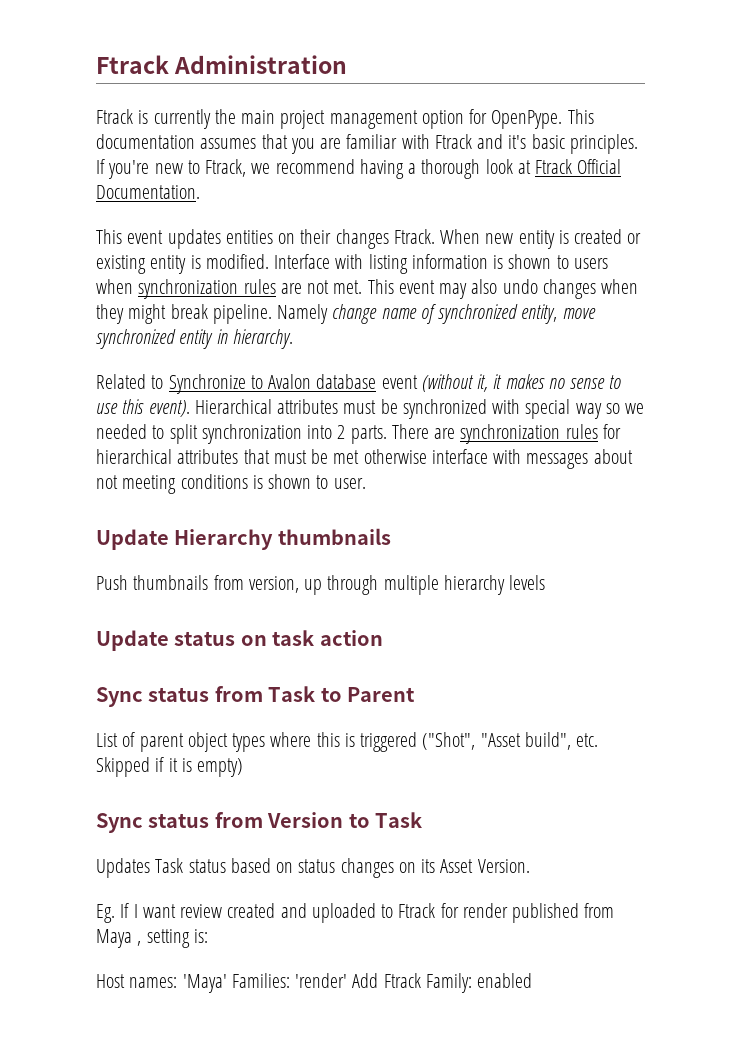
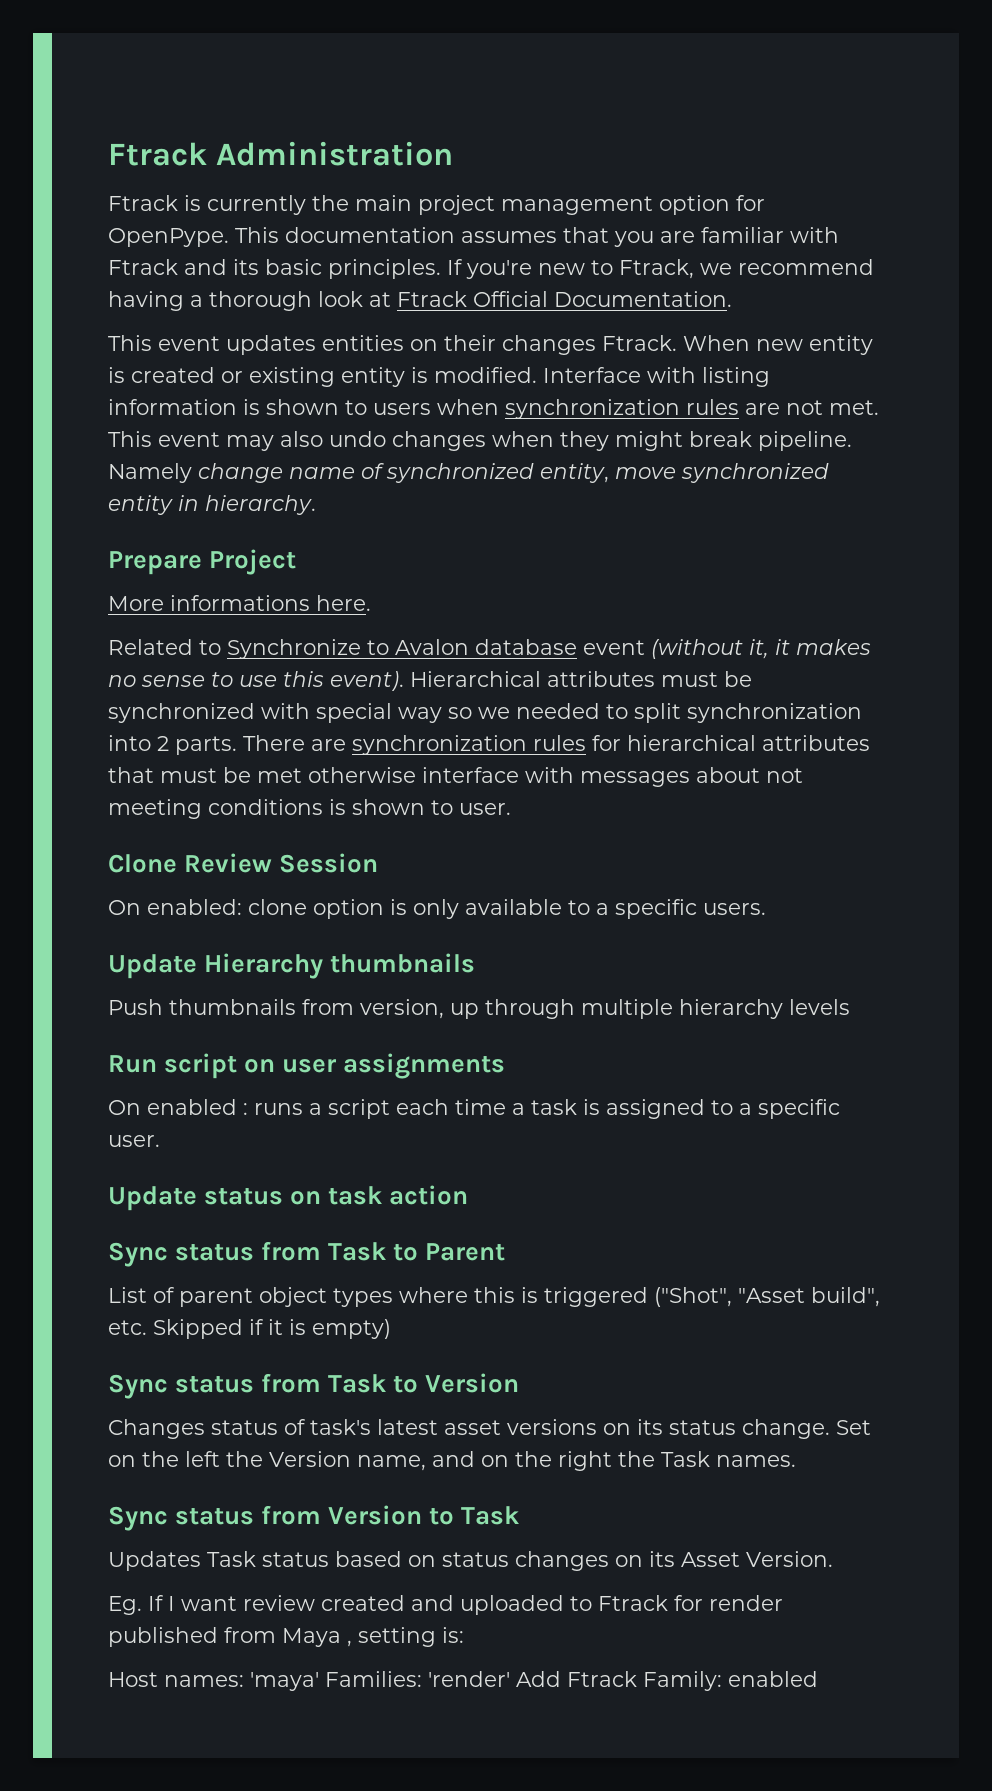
[508,135,527,149] it's -> [233,259,259,275] its
(293, 339) none -> [108,549,297,575] [108,595,371,611] // Prepare Project // More informations here.
(366, 483) none -> [108,853,379,873] [108,899,766,919] // Clone Review Session // On enabled: clone option is only available to a specific users.
(546, 582) none -> [108,1053,506,1079] [108,1099,840,1119] [108,1135,160,1147] // Run script on user assignments // On enabled : runs a script each time a task is assigned to a specific user.
(244, 767) none -> [108,1373,520,1399] [108,1419,871,1439] [108,1451,796,1471] // Sync status from Task to Version // Changes status of task's latest asset versions on its status change. Set on the left the Version name, and on the right the Task names.
[182,974,227,993] 'Maya' -> [250,1672,319,1691] 'maya'

